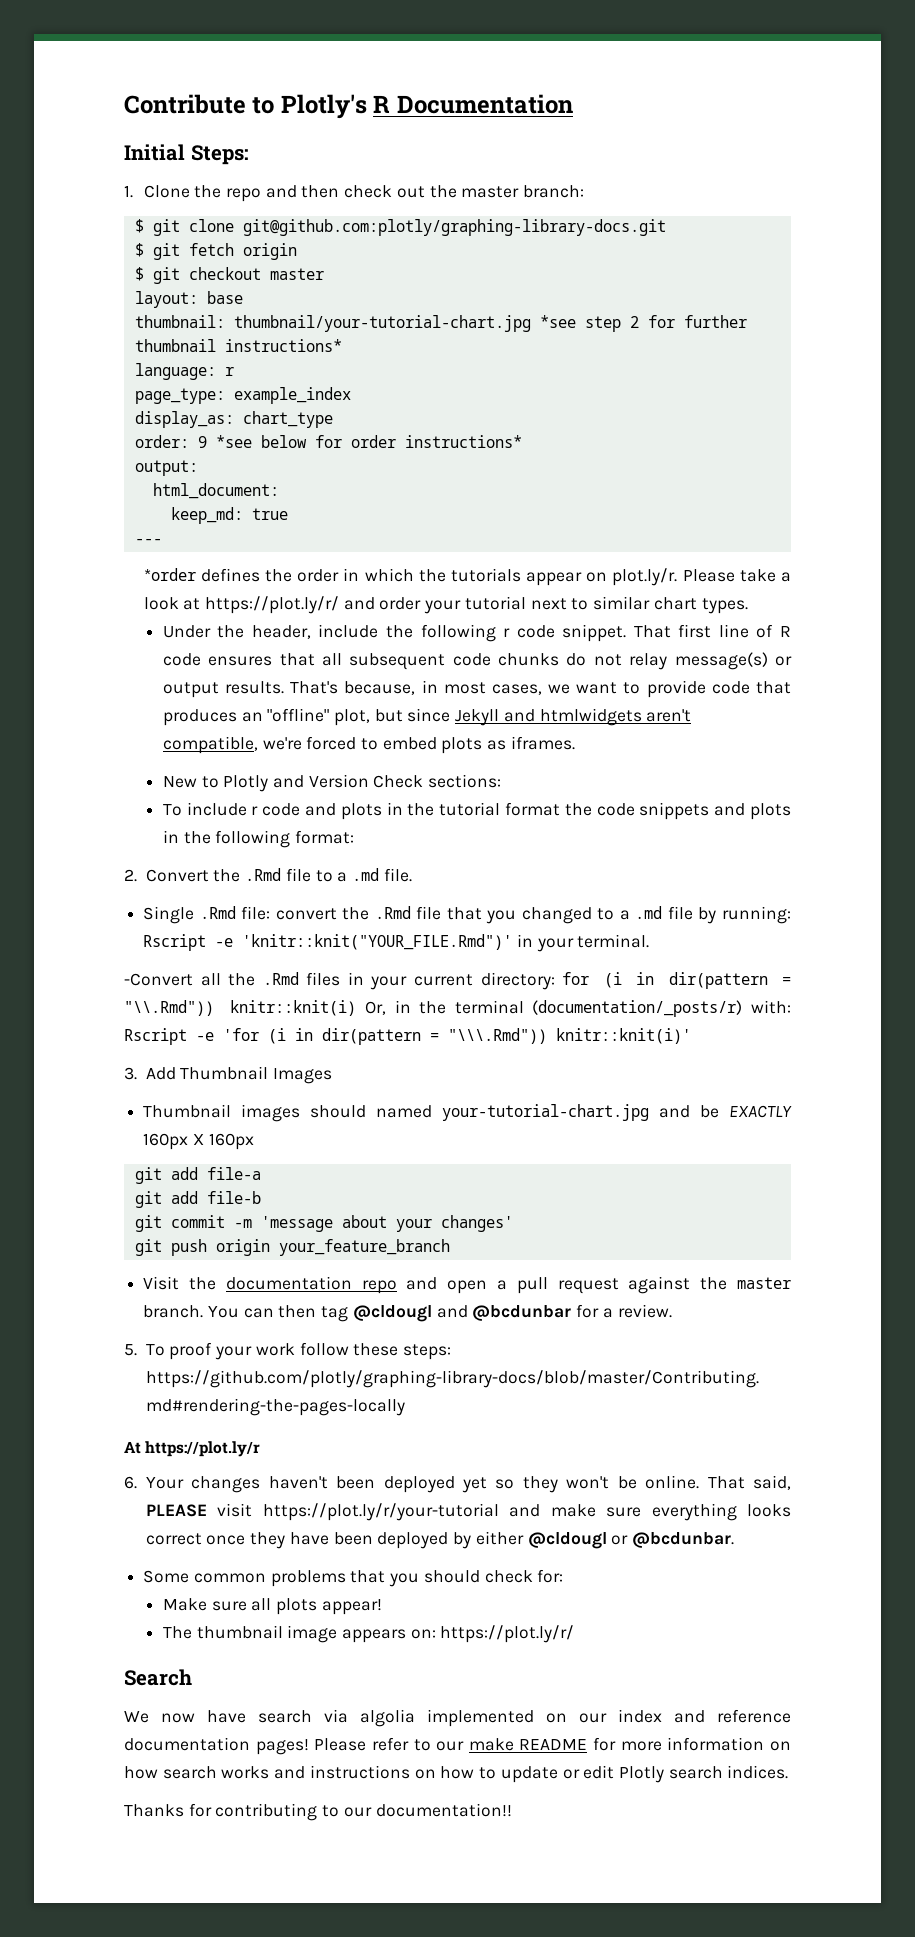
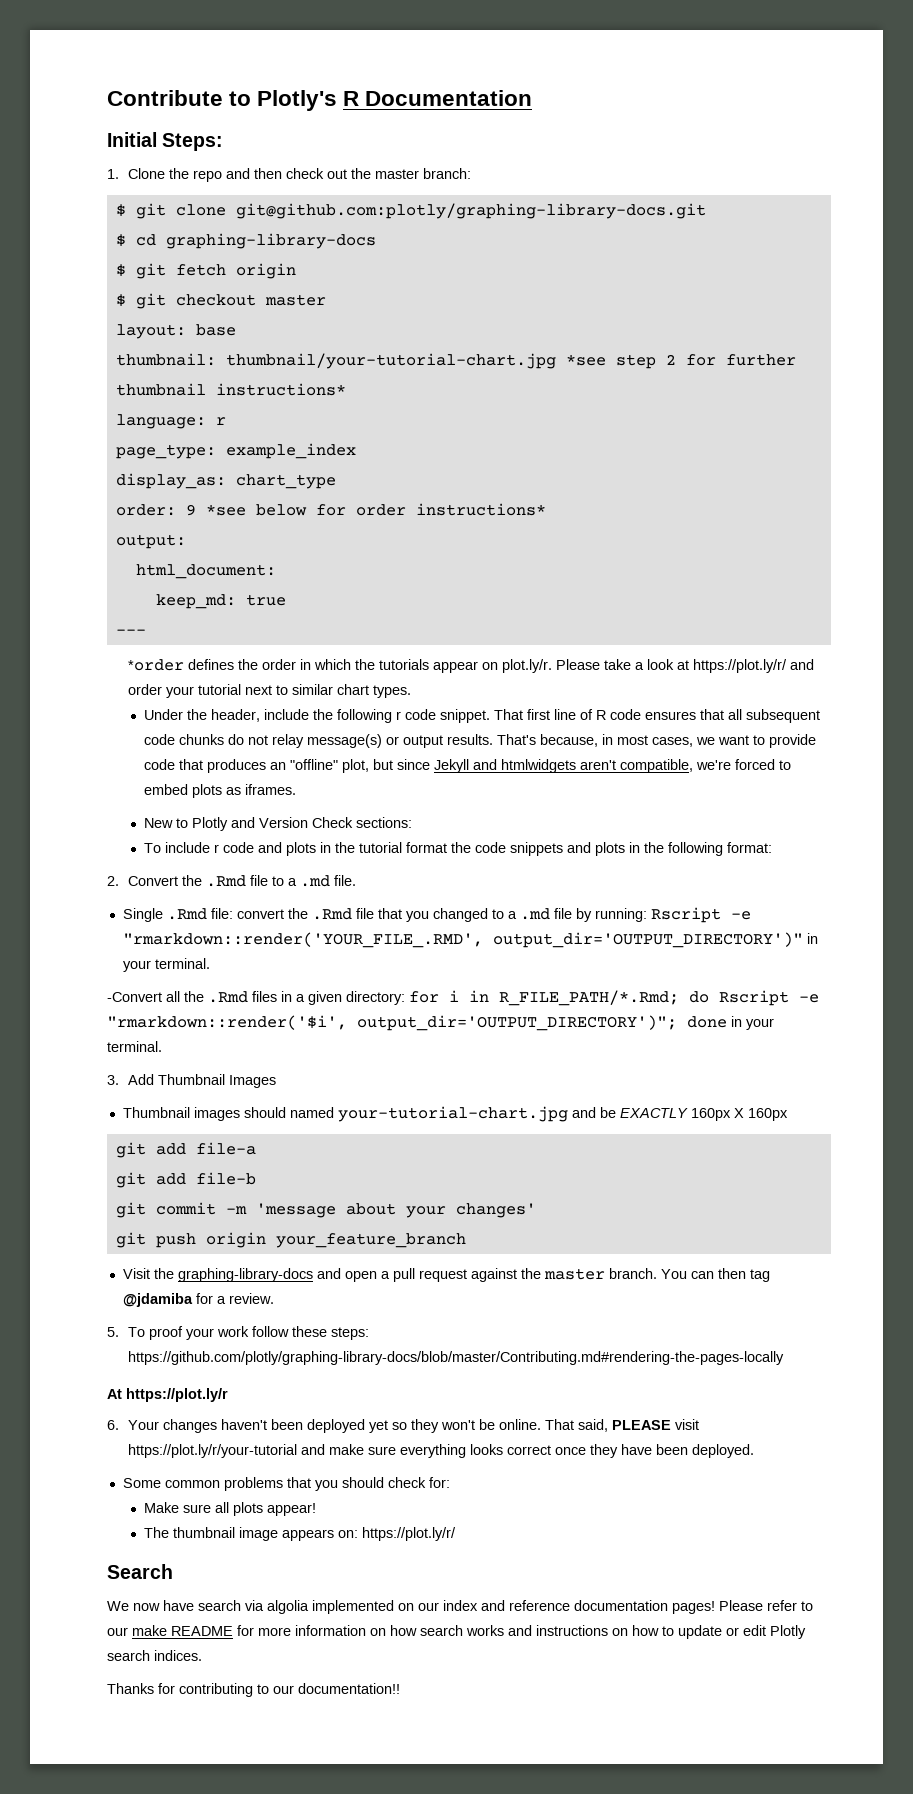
(666, 227) none -> [115,233,376,249] // $ cd graphing-library-docs
[242,934,513,950] 'knitr::knit("YOUR_FILE.Rmd")' -> [122,932,803,948] "rmarkdown::render('YOUR_FILE_.RMD', output_dir='OUTPUT_DIRECTORY')"
[370,972,792,990] [124,1000,791,1017] [124,1028,691,1045] your current directory: for (i in dir(pattern = "\\.Rmd")) knitr::knit(i) Or, in the terminal (documentation/_posts/r) with: Rscript -e 'for (i in dir(pattern = "\\\.Rmd")) knitr::knit(i)' -> [296,990,819,1006] [107,1015,774,1031] [107,1041,162,1052] a given directory: for i in R_FILE_PATH/*.Rmd; do Rscript -e "rmarkdown::render('$i', output_dir='OUTPUT_DIRECTORY')"; done in your terminal.
[225,1276,397,1294] documentation repo -> [177,1268,313,1282] graphing-library-docs
[352,1305,572,1322] @cldougl and @bcdunbar -> [122,1293,193,1307] @jdamiba
[377,1531,735,1549] deployed by either @cldougl or @bcdunbar. -> [692,1444,755,1458] deployed.

